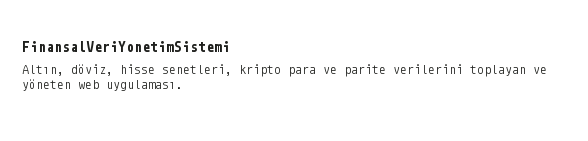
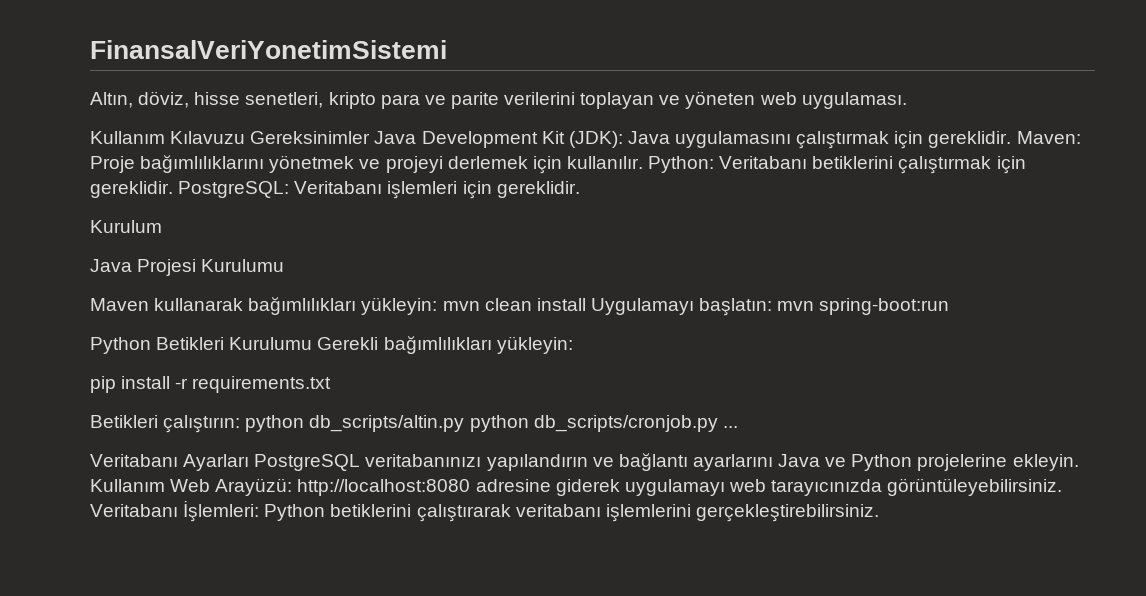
(183, 85) none -> [90,131,1081,149] [90,155,1026,174] [90,181,580,199] [90,220,162,233] [90,259,285,276] [90,297,950,316] [90,336,573,354] [90,376,332,393] [90,415,738,433] [90,453,1079,471] [90,478,1063,496] [90,500,879,522] // Kullanım Kılavuzu Gereksinimler Java Development Kit (JDK): Java uygulamasını çalıştırmak için gereklidir. Maven: Proje bağımlılıklarını yönetmek ve projeyi derlemek için kullanılır. Python: Veritabanı betiklerini çalıştırmak için gereklidir. PostgreSQL: Veritabanı işlemleri için gereklidir. // Kurulum // Java Projesi Kurulumu // Maven kullanarak bağımlılıkları yükleyin: mvn clean install Uygulamayı başlatın: mvn spring-boot:run // Python Betikleri Kurulumu Gerekli bağımlılıkları yükleyin: // pip install -r requirements.txt // Betikleri çalıştırın: python db_scripts/altin.py python db_scripts/cronjob.py ... // Veritabanı Ayarları PostgreSQL veritabanınızı yapılandırın ve bağlantı ayarlarını Java ve Python projelerine ekleyin. Kullanım Web Arayüzü: http://localhost:8080 adresine giderek uygulamayı web tarayıcınızda görüntüleyebilirsiniz. Veritabanı İşlemleri: Python betiklerini çalıştırarak veritabanı işlemlerini gerçekleştirebilirsiniz.

